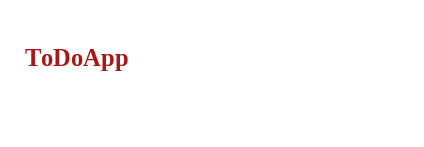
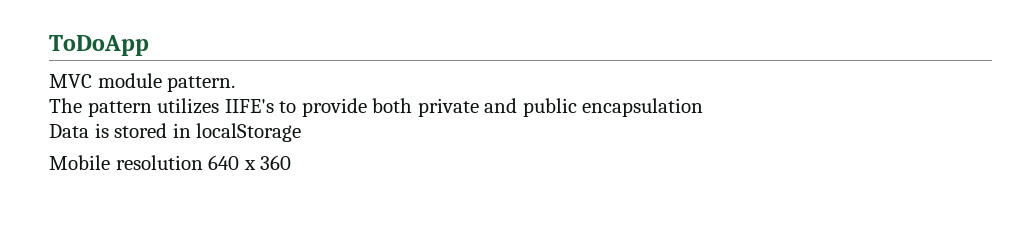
(129, 60) none -> [49,73,236,92] [49,98,704,117] [49,123,302,142] [49,155,292,170] // MVC module pattern. // The pattern utilizes IIFE's to provide both private and public encapsulation // Data is stored in localStorage // Mobile resolution 640 x 360

